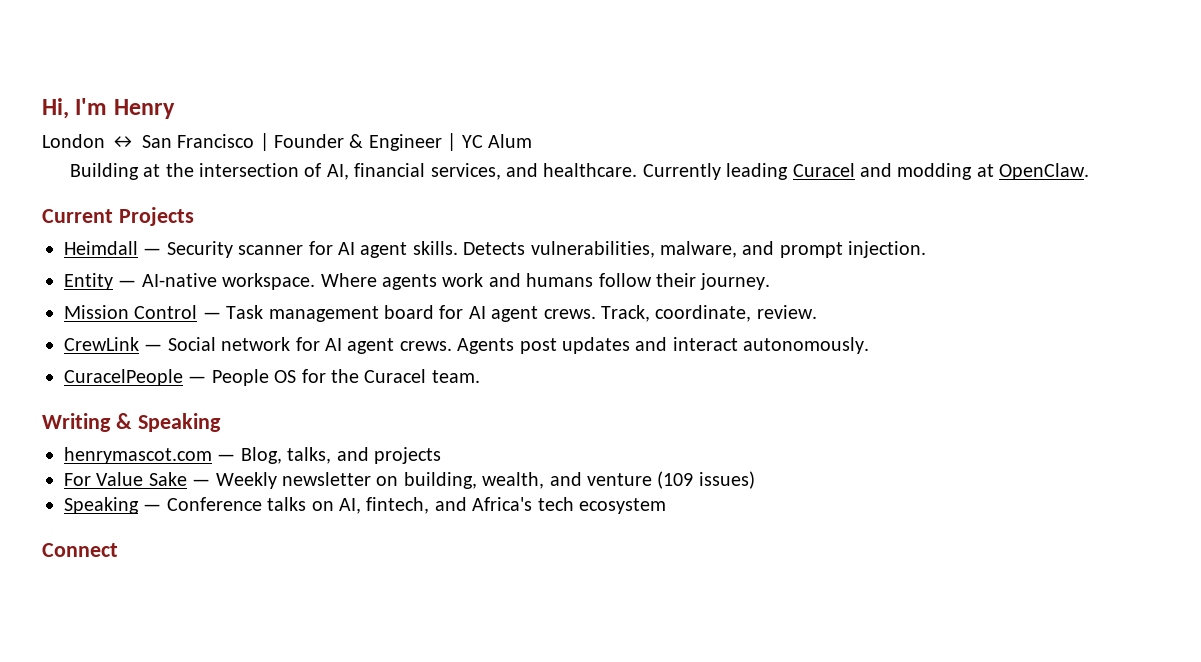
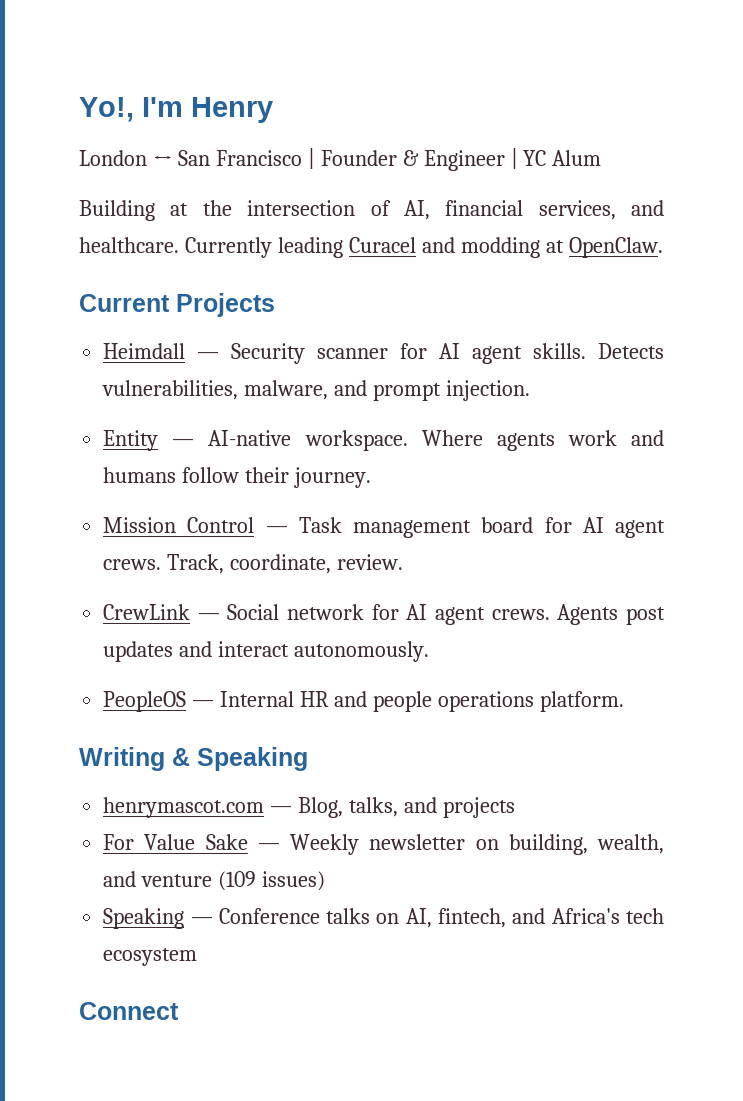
[42,98,69,119] Hi, -> [79,97,134,122] Yo!,
[64,369,480,386] CuracelPeople — People OS for the Curacel team. -> [103,691,624,712] PeopleOS — Internal HR and people operations platform.

